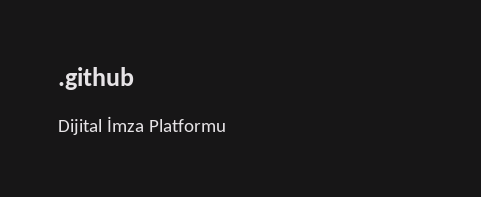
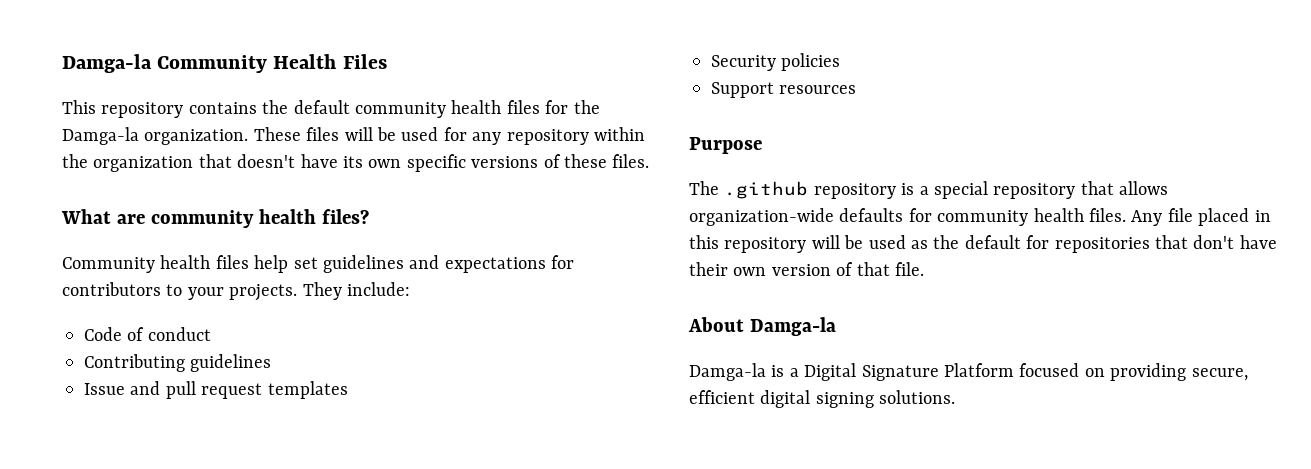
[58,67,134,90] [58,116,226,135] .github // Dijital İmza Platformu -> [62,54,387,73] [62,100,600,118] [62,127,645,145] [62,154,650,172] [61,209,369,228] [62,255,575,273] [62,282,410,301] [84,327,211,341] [84,354,272,372] [84,381,348,399] [711,53,841,71] [711,82,857,98] [689,137,762,154] [689,181,1169,199] [689,208,1271,226] [689,235,1277,253] [689,262,924,276] [688,317,836,336] [689,363,1248,381] [689,390,956,408] Damga-la Community Health Files // This repository contains the default community health files for the Damga-la organization. These files will be used for any repository within the organization that doesn't have its own specific versions of these files. // What are community health files? // Community health files help set guidelines and expectations for contributors to your projects. They include: // Code of conduct // Contributing guidelines // Issue and pull request templates // Security policies // Support resources // Purpose // The .github repository is a special repository that allows organization-wide defaults for community health files. Any file placed in this repository will be used as the default for repositories that don't have their own version of that file. // About Damga-la // Damga-la is a Digital Signature Platform focused on providing secure, efficient digital signing solutions.

